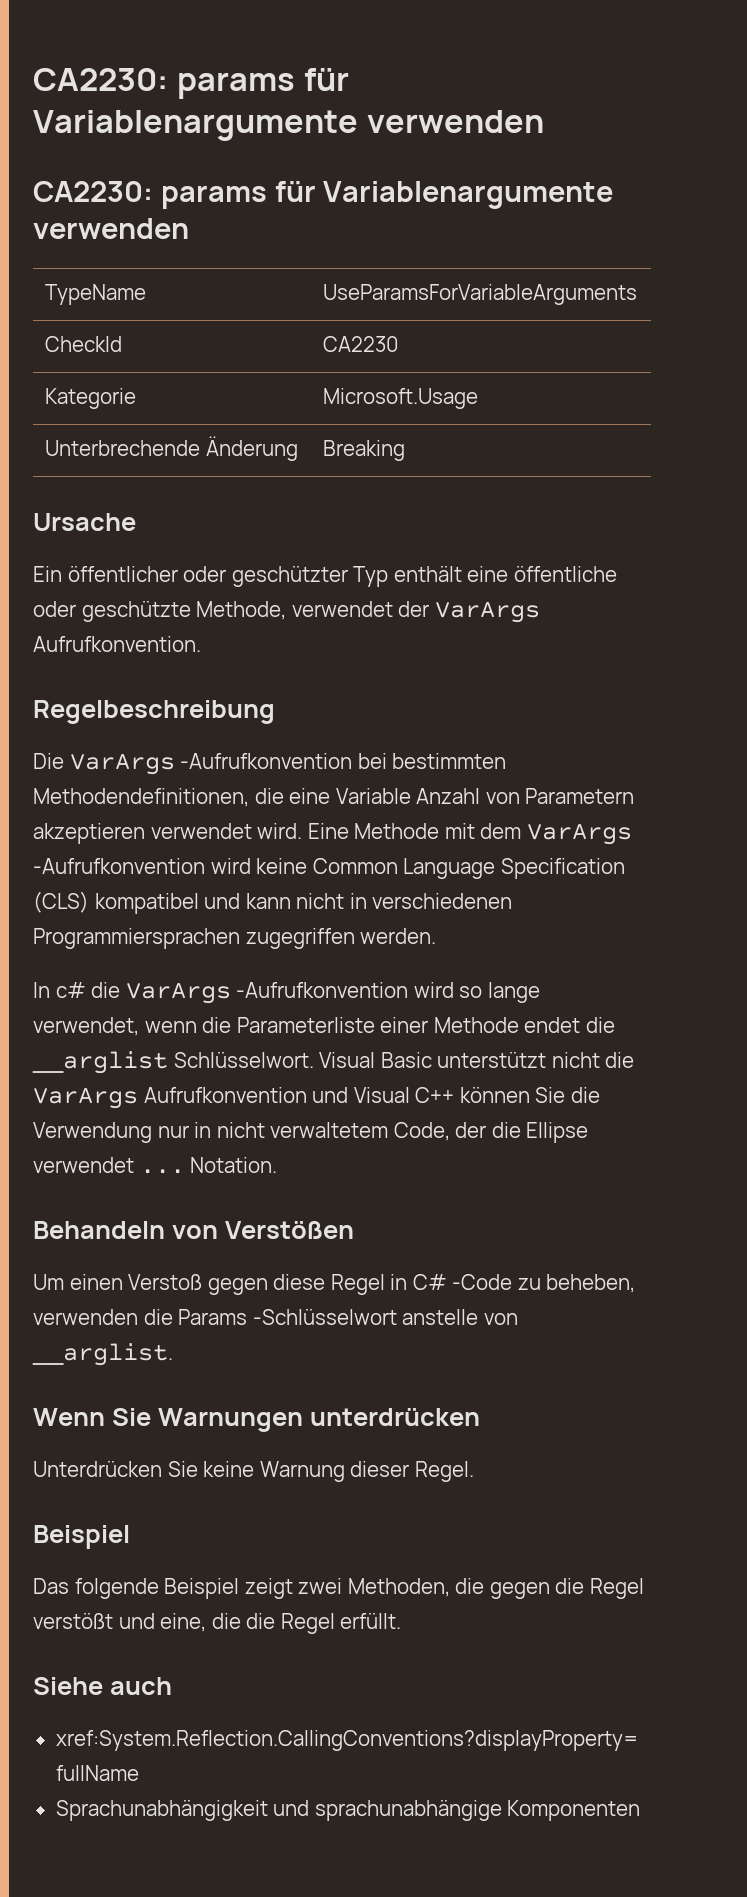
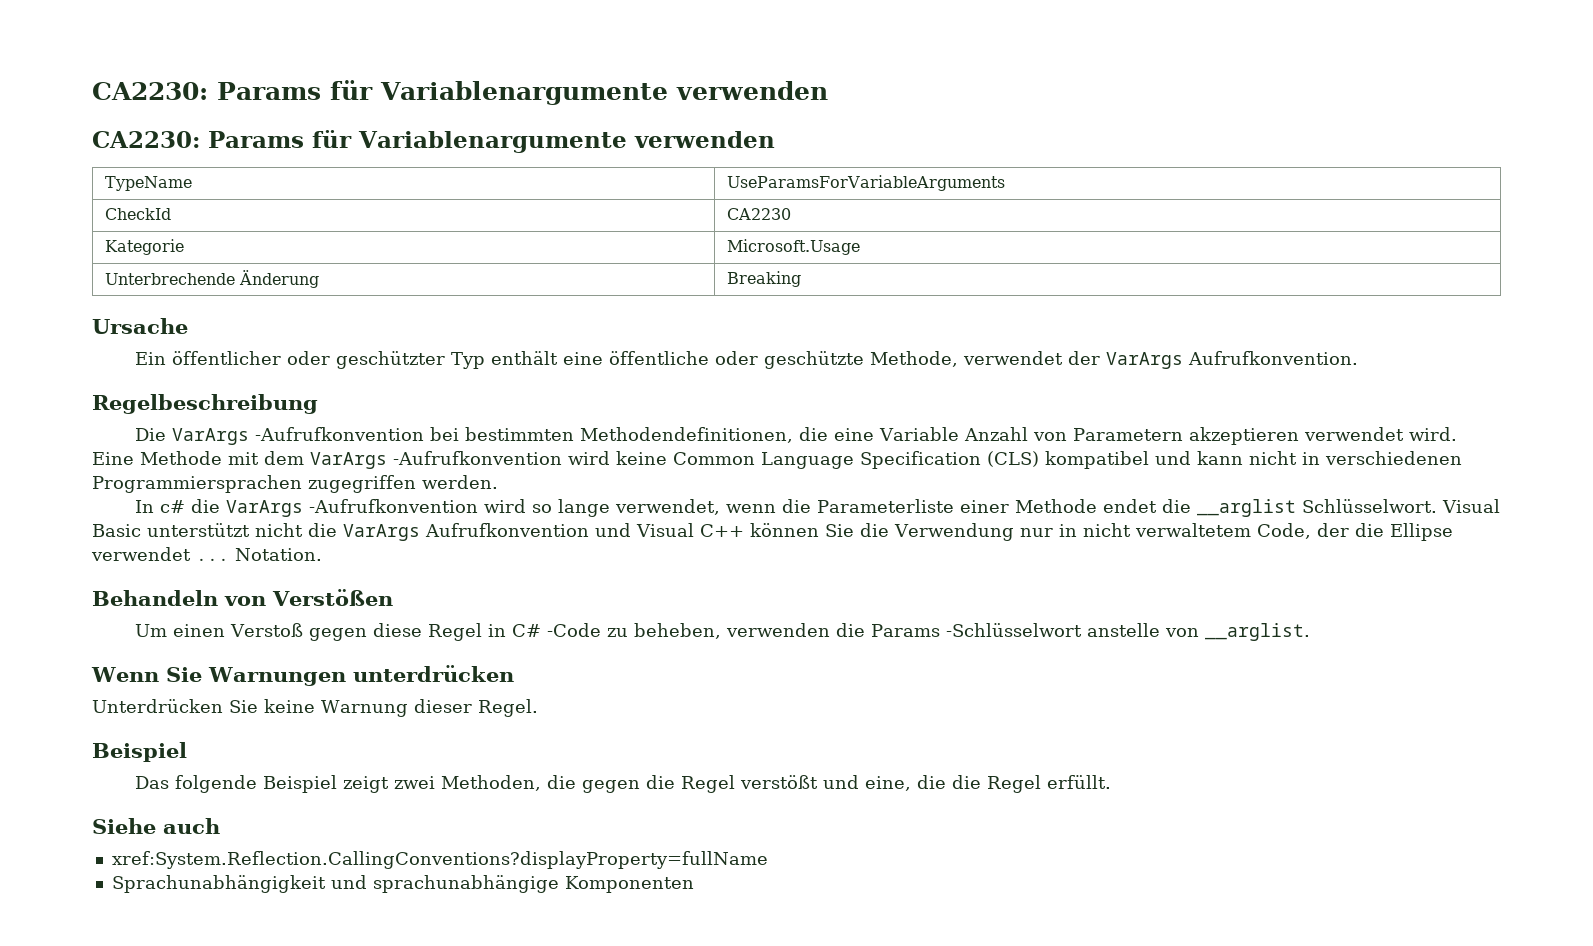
[33,68,295,99] CA2230: params -> [92,82,321,100] CA2230: Params
[160,185,267,209] params -> [208,131,304,148] Params

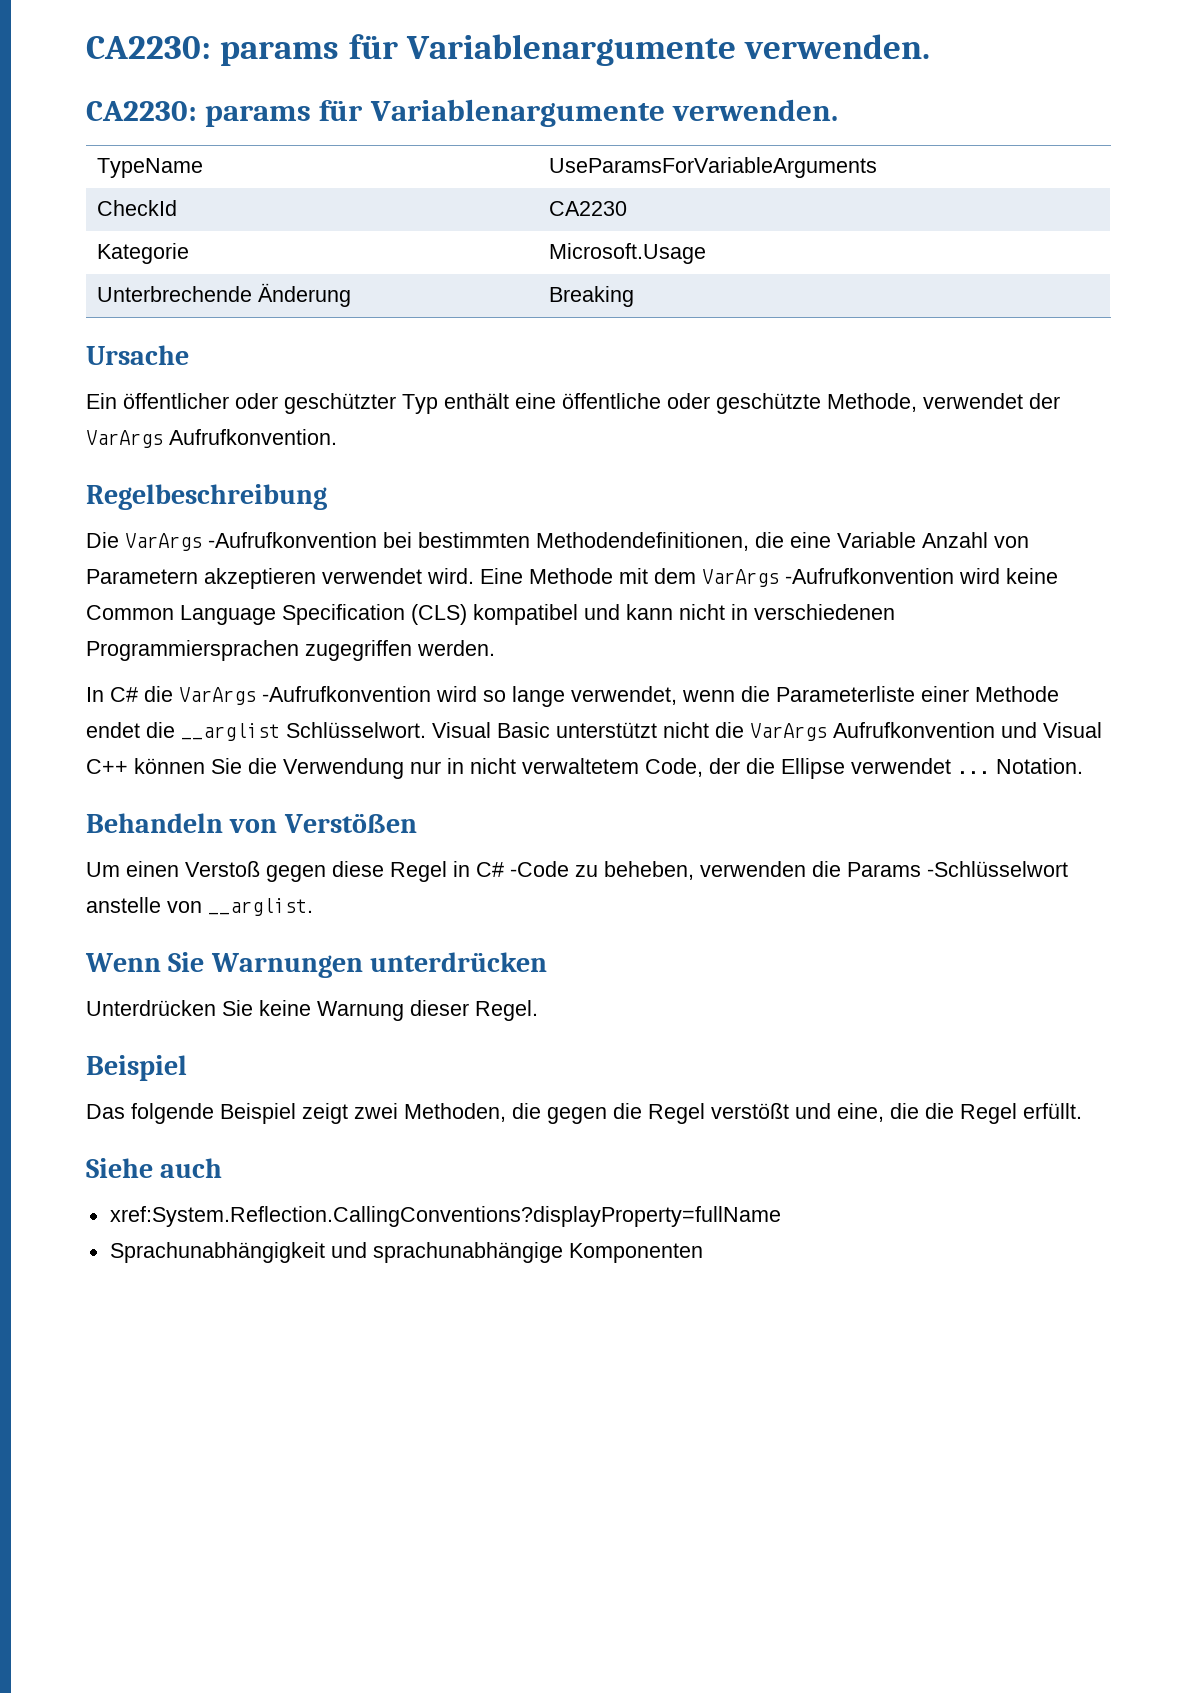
[92,80,828,105] [92,130,775,153] CA2230: Params für Variablenargumente verwenden // CA2230: Params für Variablenargumente verwenden -> [86,34,931,66] [86,99,838,127] CA2230: params für Variablenargumente verwenden. // CA2230: params für Variablenargumente verwenden.
[159,500,185,513] c# -> [110,687,138,702] C#

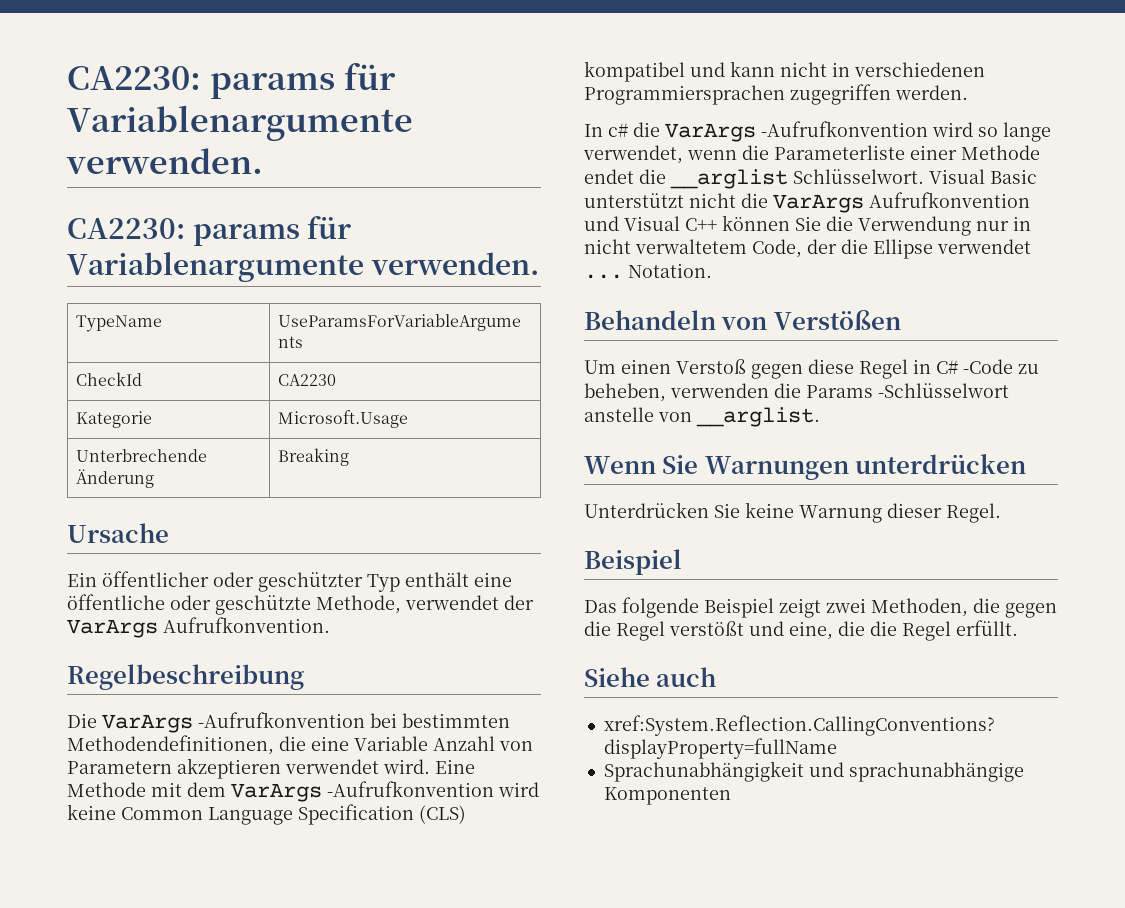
[110,687,138,702] C# -> [608,123,628,137] c#

